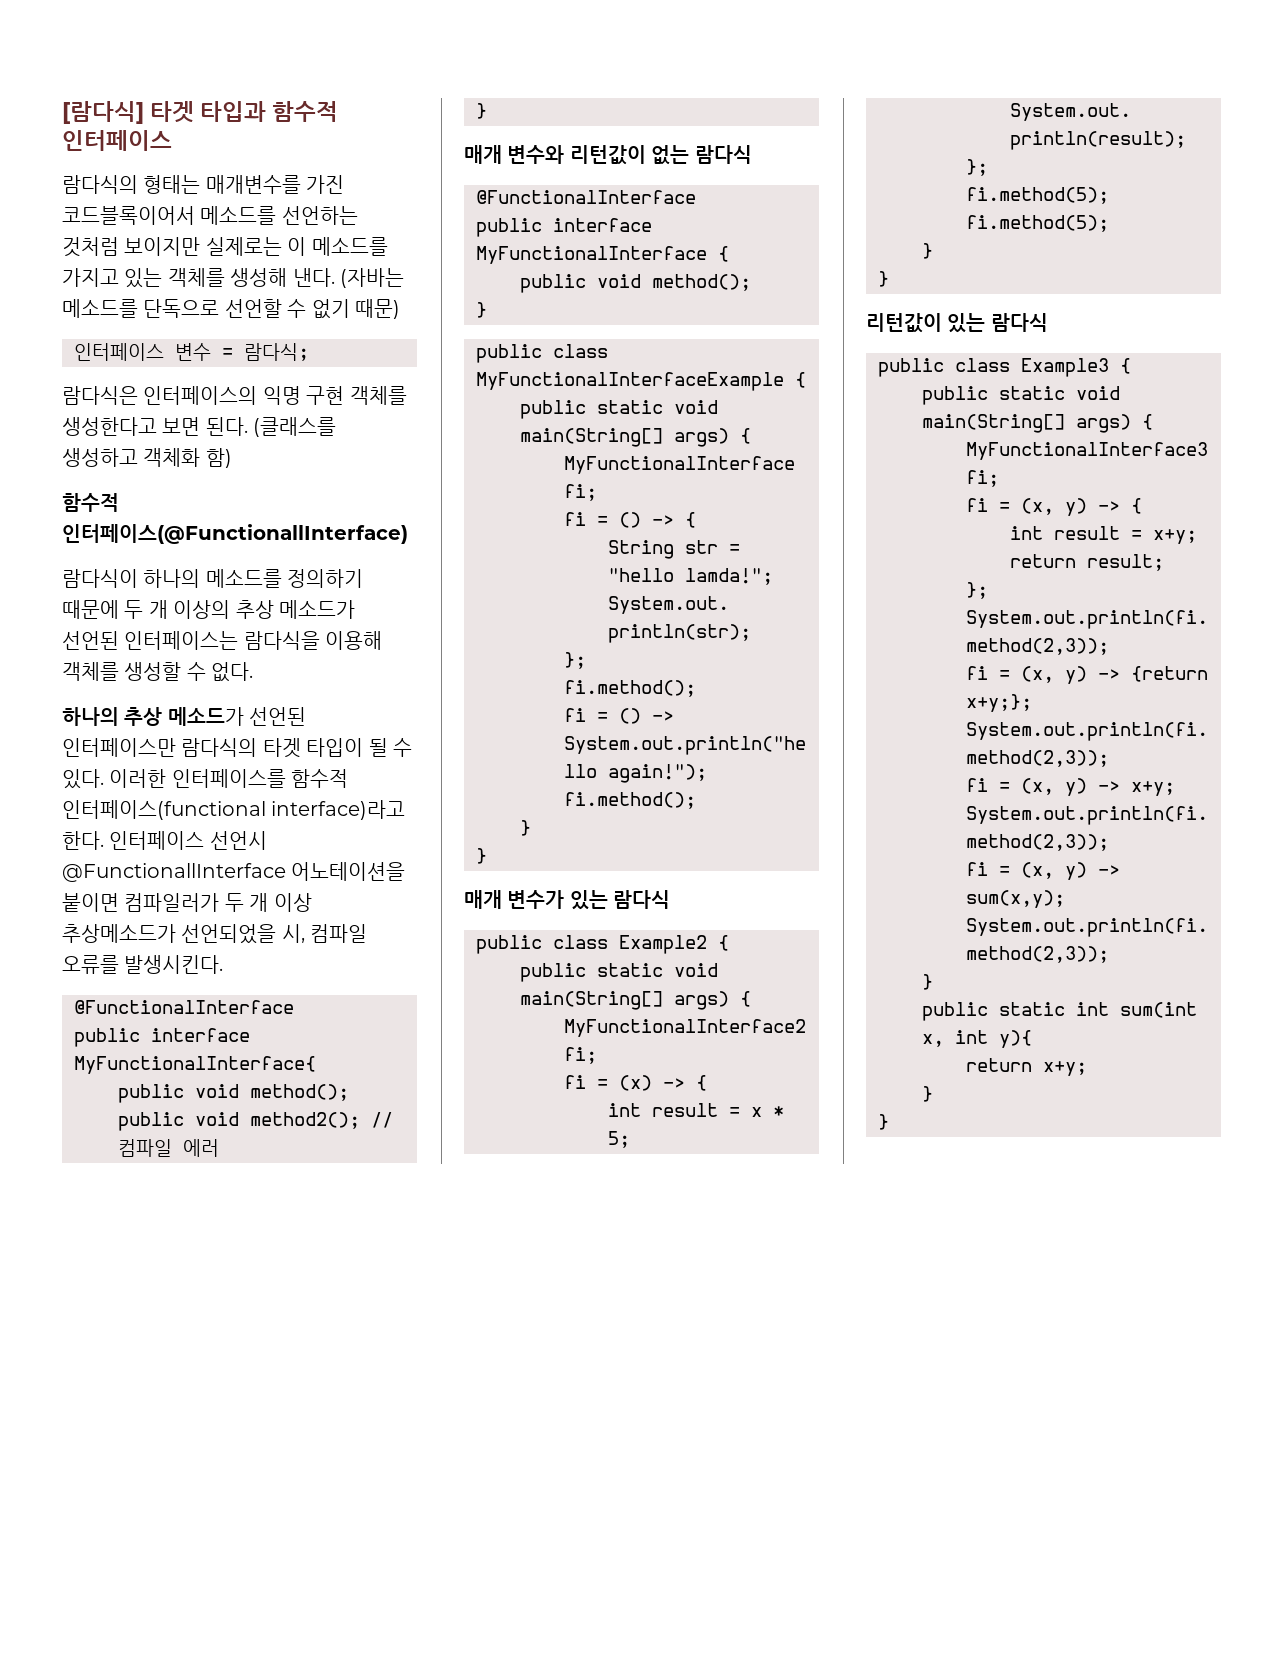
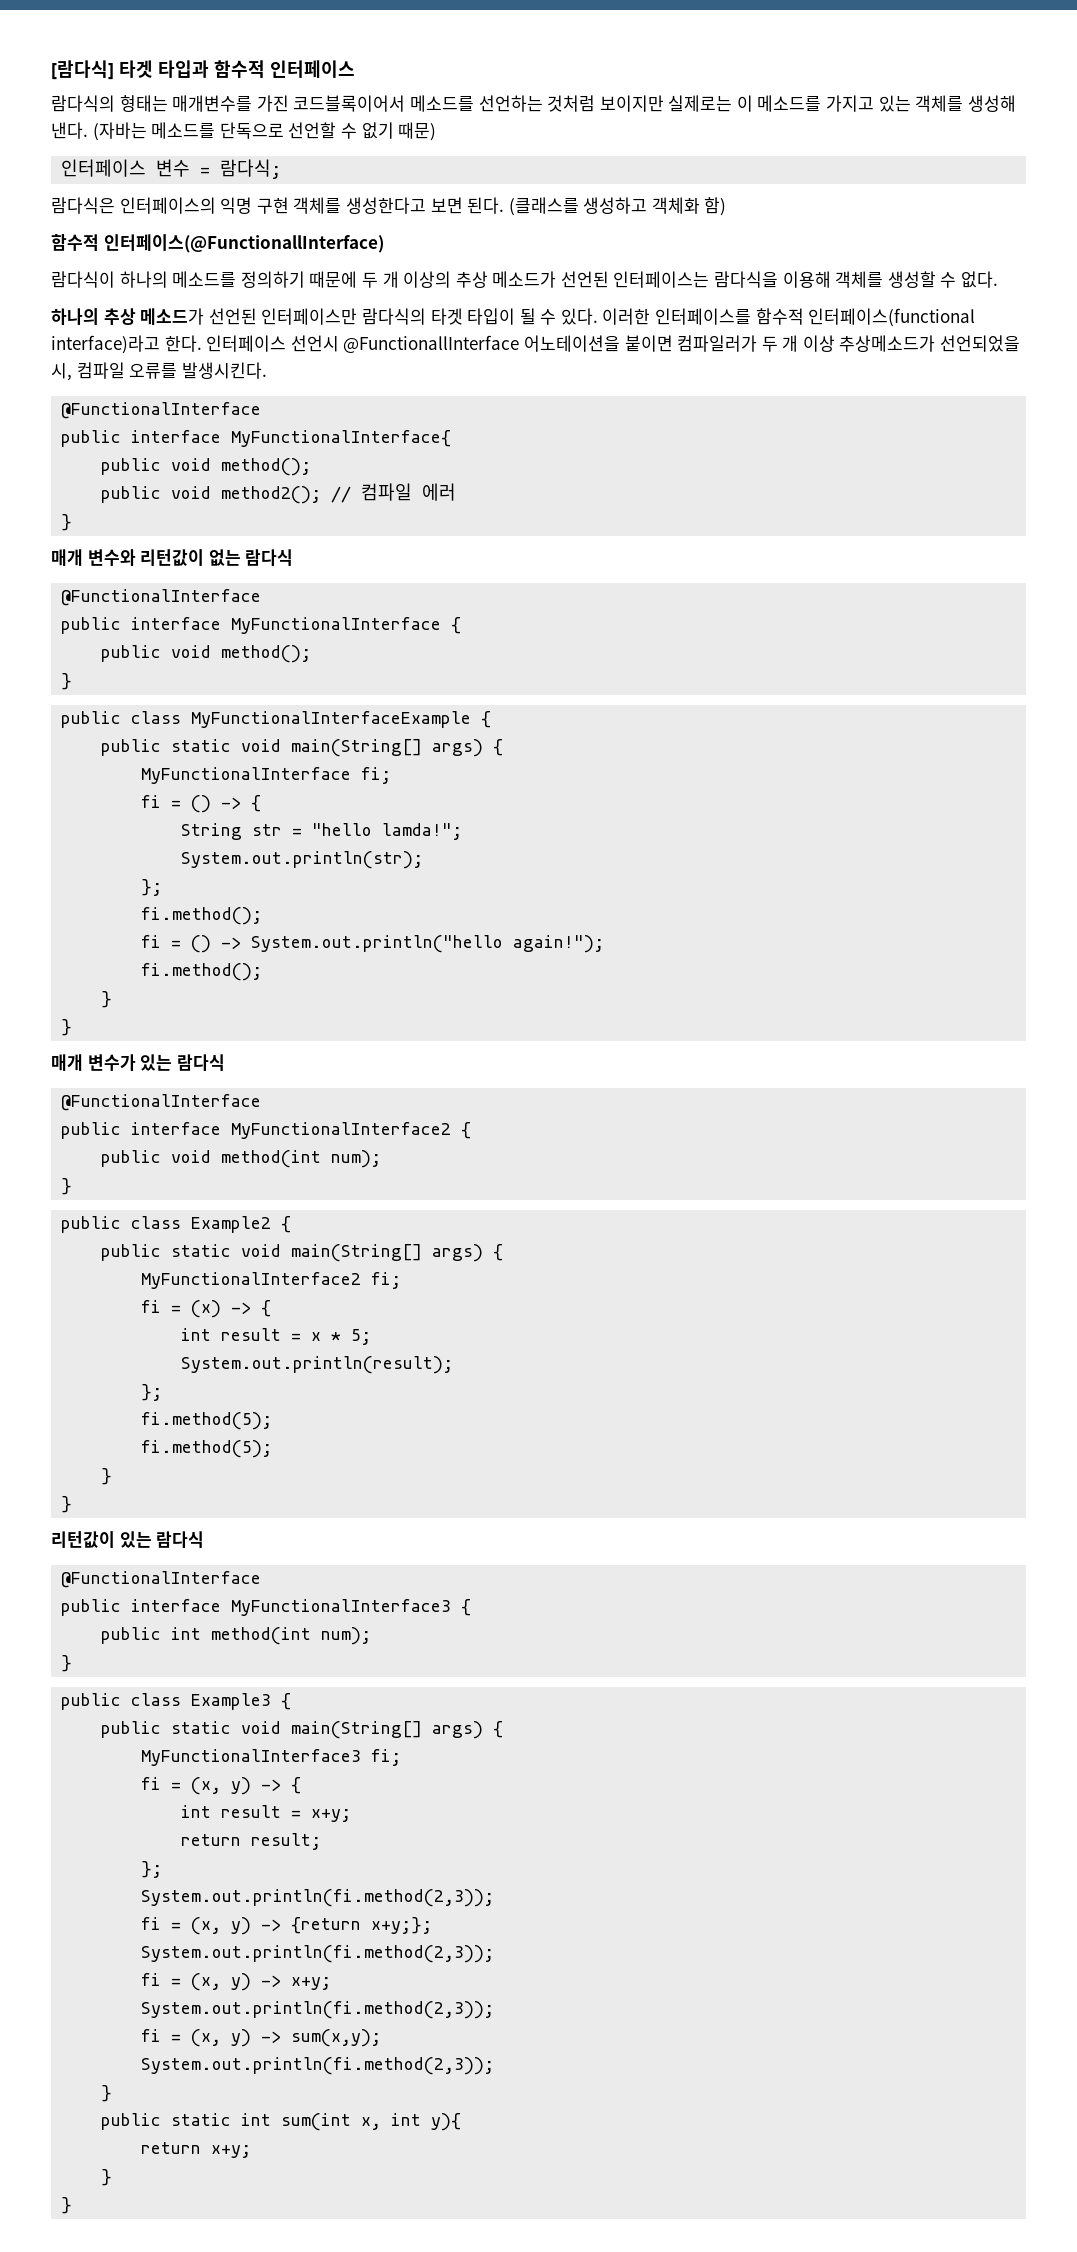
(671, 899) none -> [61,1094,262,1111] [61,1122,472,1139] [101,1150,382,1168] [61,1178,73,1195] // @FunctionalInterface // public interface MyFunctionalInterface2 { // public void method(int num); // }
(1048, 322) none -> [61,1571,262,1588] [61,1599,472,1616] [101,1627,372,1645] [61,1655,73,1672] // @FunctionalInterface // public interface MyFunctionalInterface3 { // public int method(int num); // }

